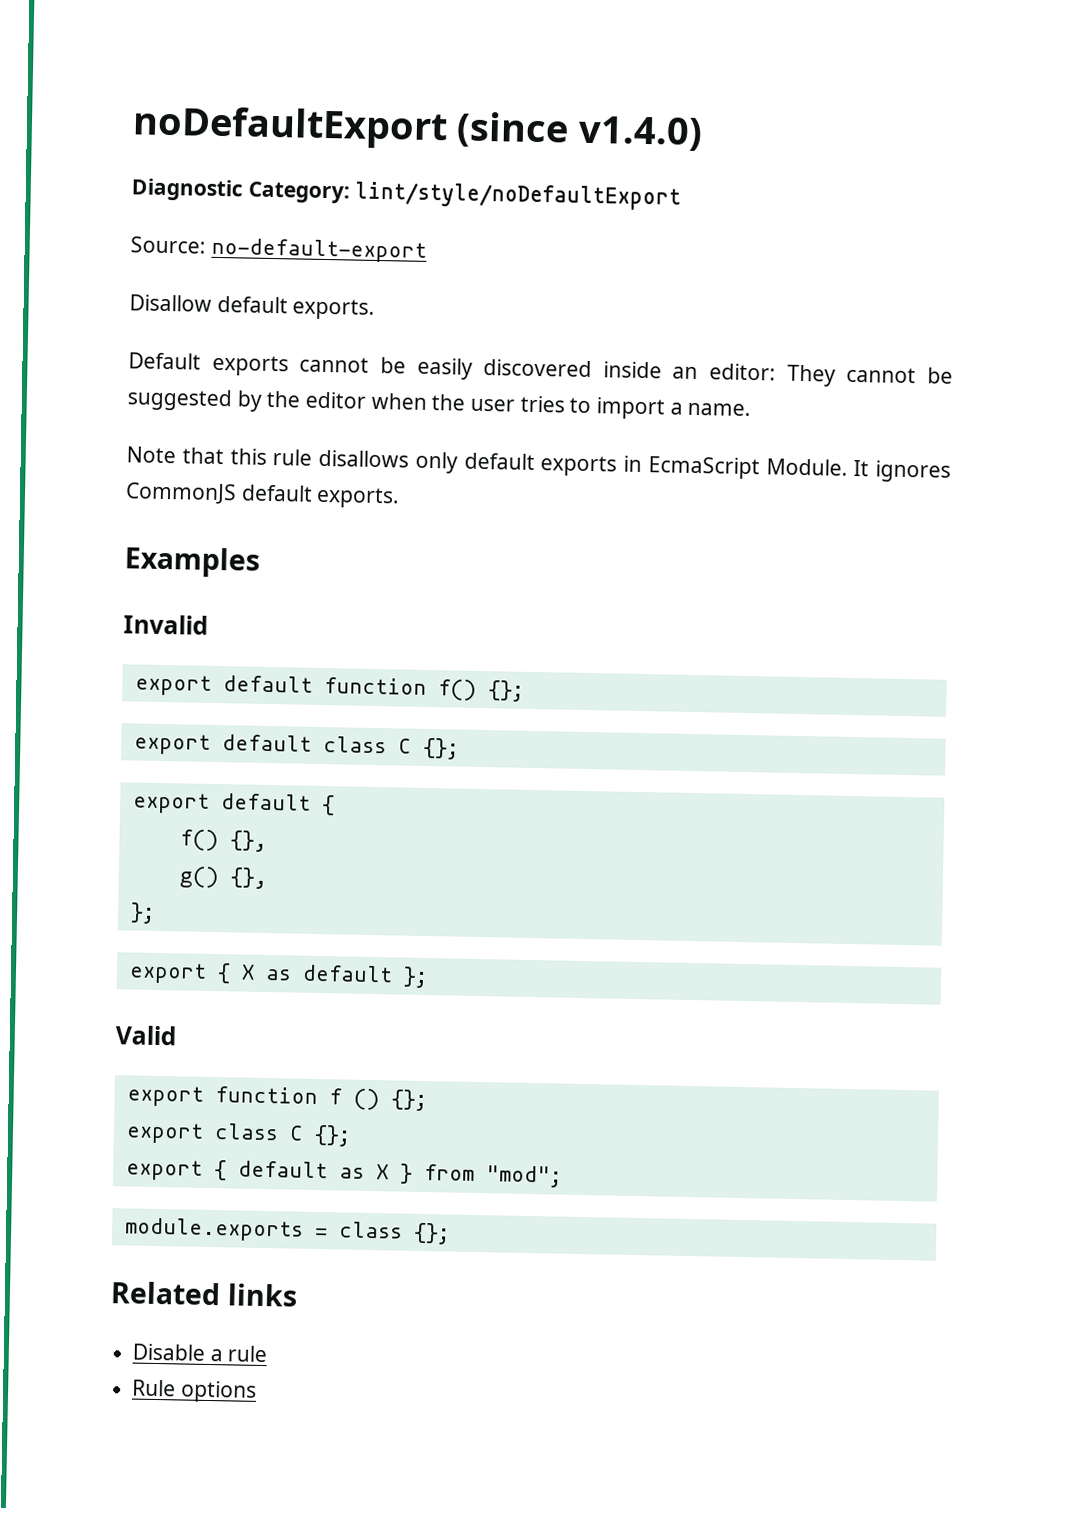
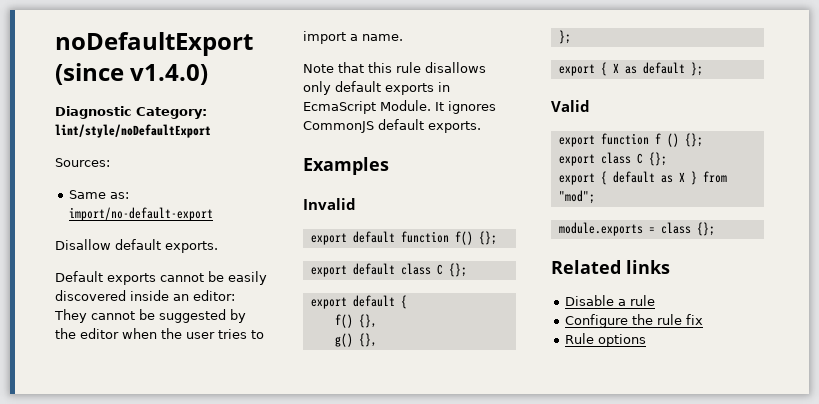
[130,236,427,263] Source: no-default-export -> [55,158,110,167] [68,190,129,199] [68,207,213,221] Sources: // Same as: import/no-default-export
(268, 1354) none -> [564,314,703,328] // Configure the rule fix

